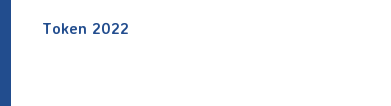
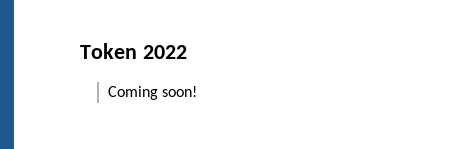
(129, 28) none -> [107,86,197,100] // Coming soon!

